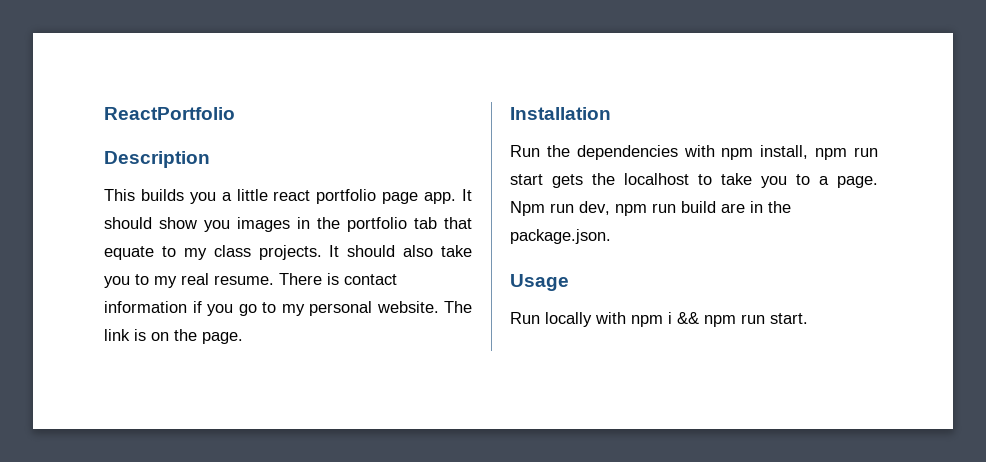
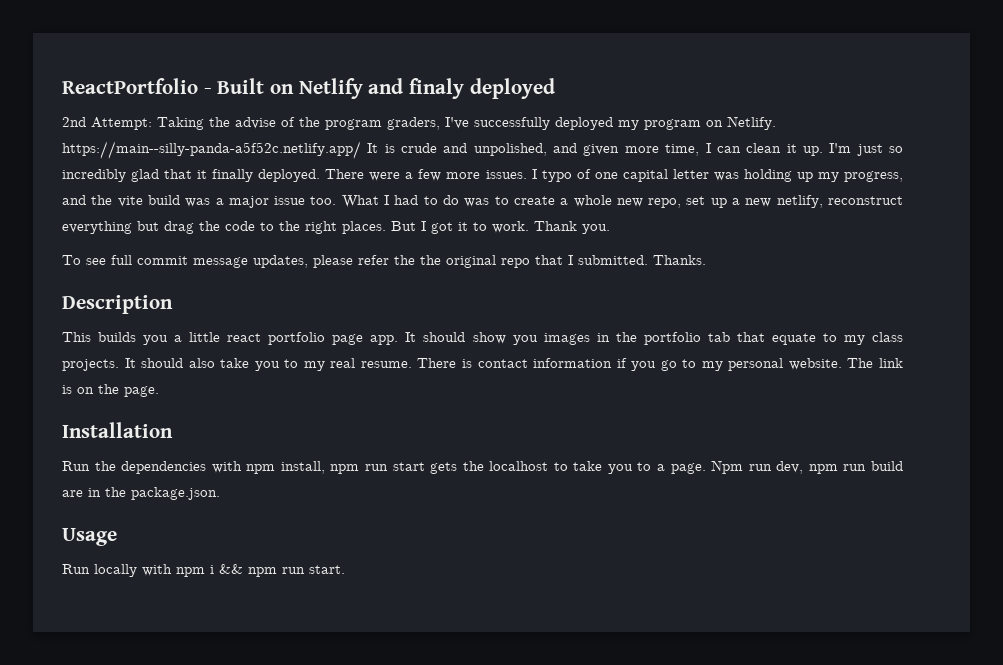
(235, 113) none -> [203,78,555,99] [62,116,776,130] [62,141,904,159] [62,169,903,182] [62,195,903,208] [62,221,610,234] [62,255,706,268] - Built on Netlify and finaly deployed // 2nd Attempt: Taking the advise of the program graders, I've successfully deployed my program on Netlify. https://main--silly-panda-a5f52c.netlify.app/ It is crude and unpolished, and given more time, I can clean it up. I'm just so incredibly glad that it finally deployed. There were a few more issues. I typo of one capital letter was holding up my progress, and the vite build was a major issue too. What I had to do was to create a whole new repo, set up a new netlify, reconstruct everything but drag the code to the right places. But I got it to work. Thank you. // To see full commit message updates, please refer the the original repo that I submitted. Thanks.

